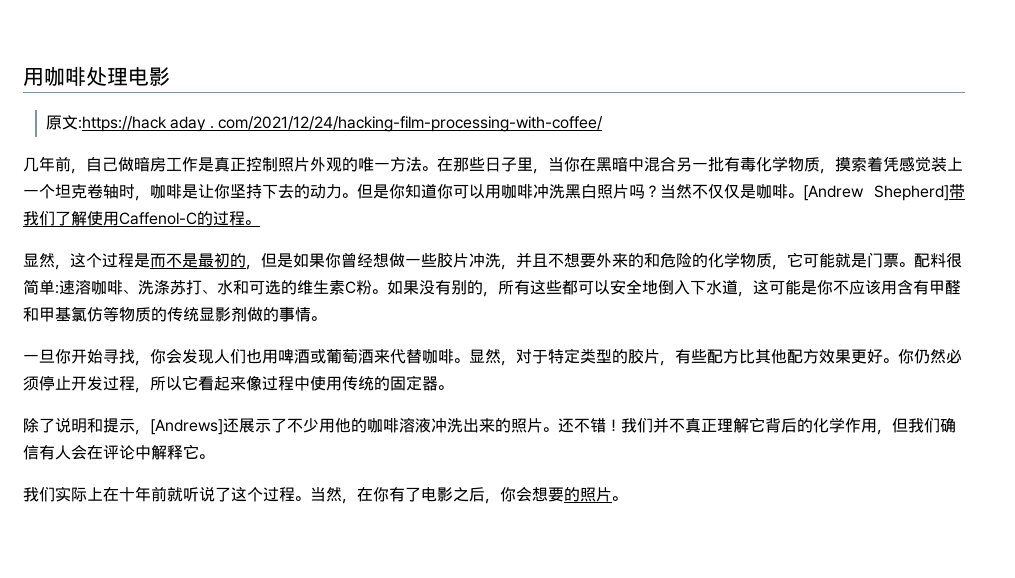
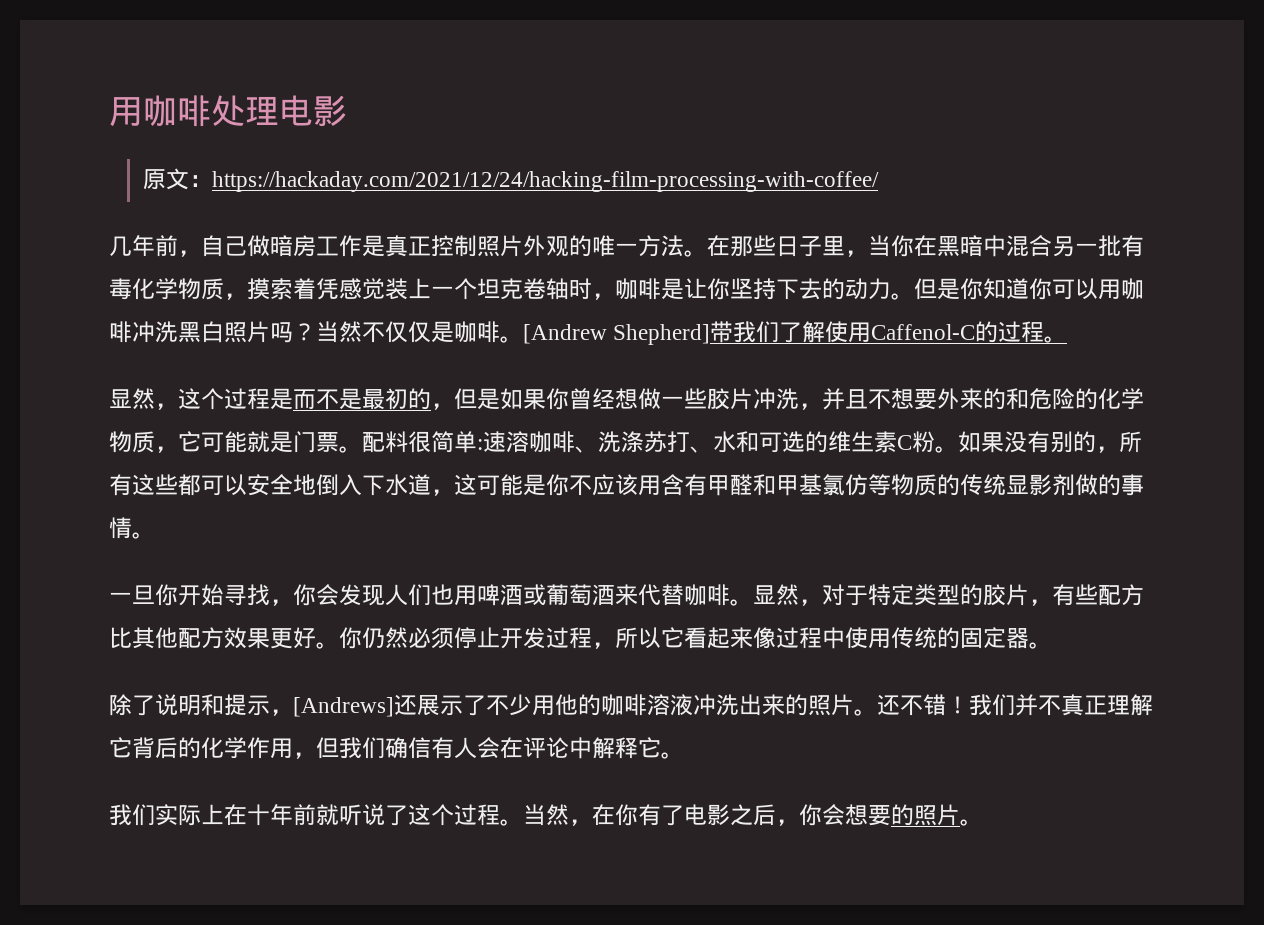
[77,116,603,132] :https://hack aday . com/2021/12/24/hacking-film-processing-with-coffee/ -> [188,171,879,192] ：https://hackaday.com/2021/12/24/hacking-film-processing-with-coffee/

